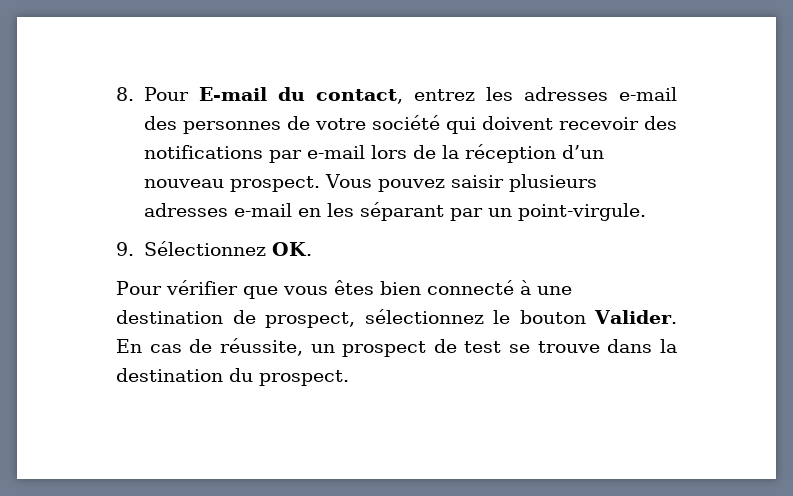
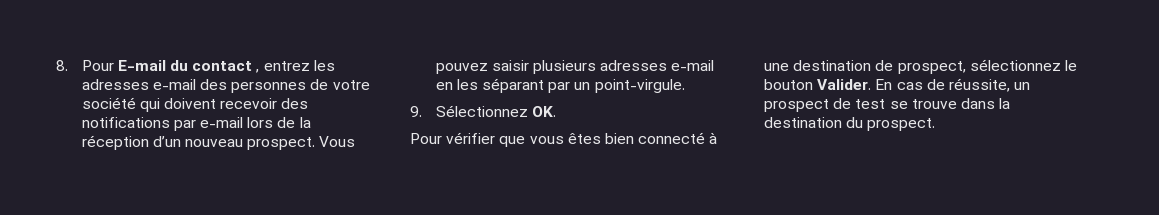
[316,89,404,104] contact, -> [192,61,260,73] contact ,

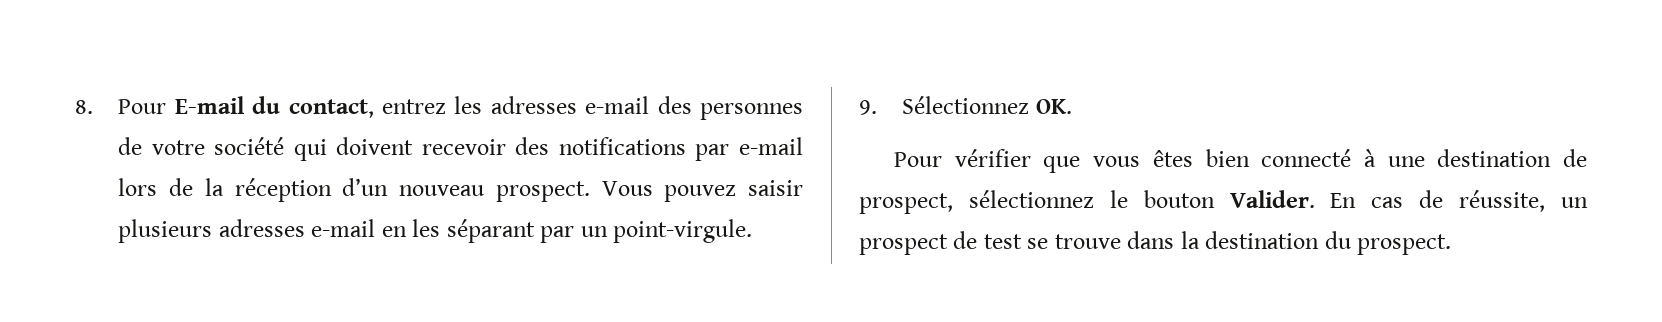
[192,61,260,73] contact , -> [288,99,374,118] contact,

